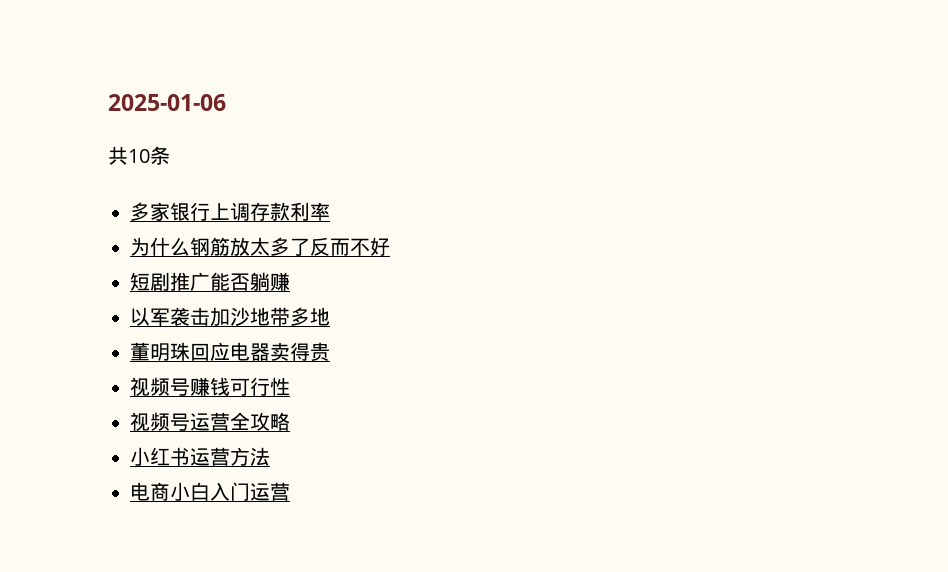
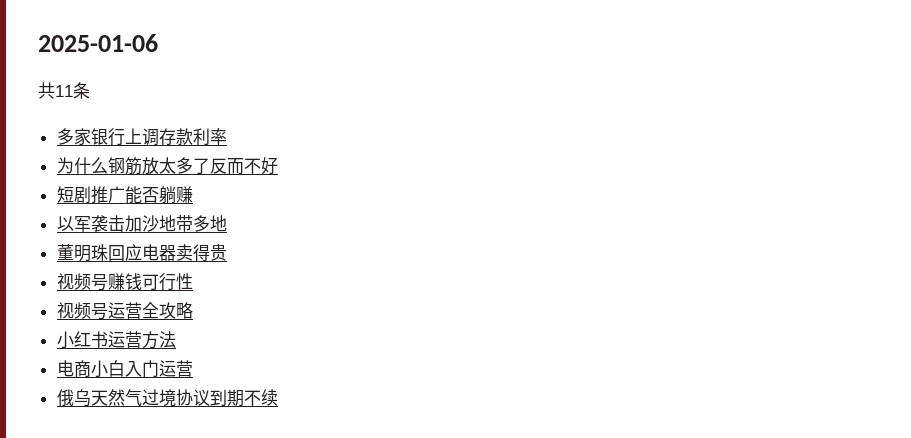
[128,149,150,163] 10 -> [55,85,73,97] 11
(290, 491) none -> [56,389,278,407] // 俄乌天然气过境协议到期不续

